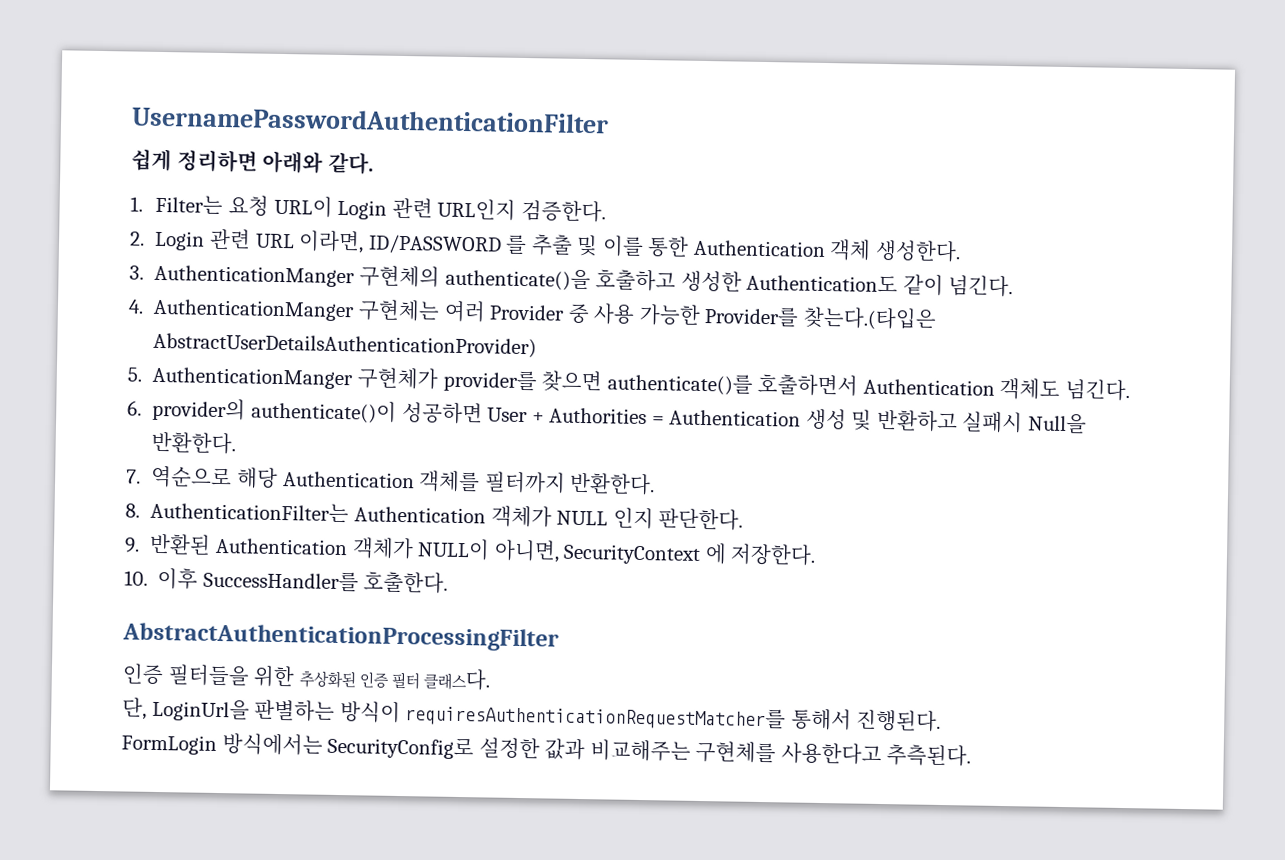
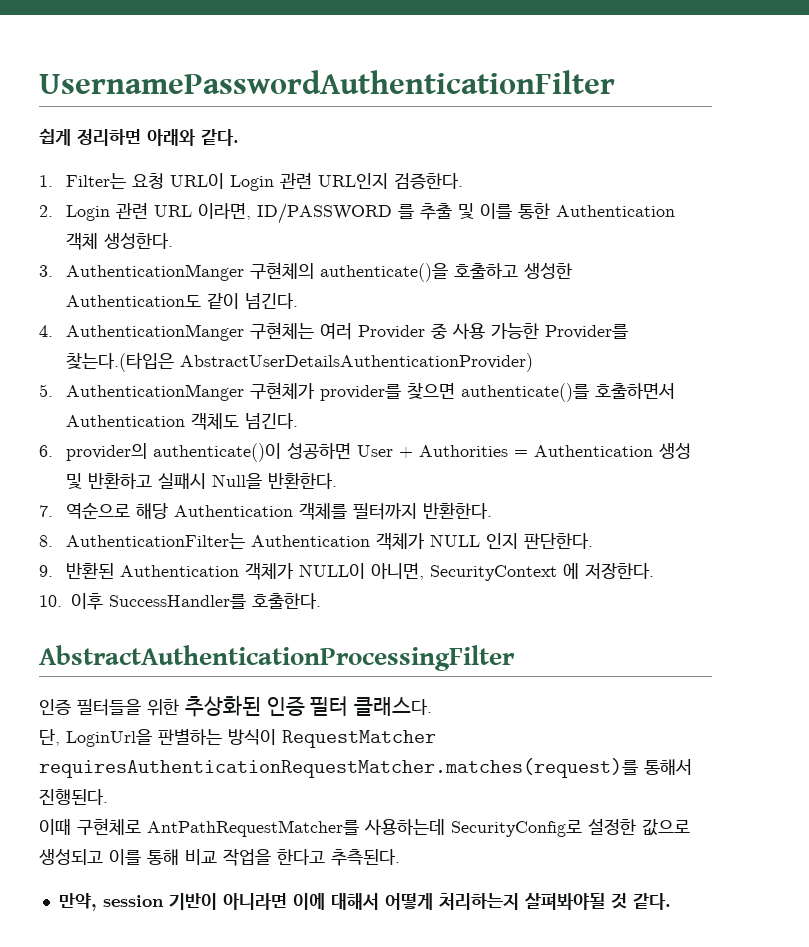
[405,703,787,731] requiresAuthenticationRequestMatcher를 -> [282,730,436,748] [39,758,638,778] RequestMatcher requiresAuthenticationRequestMatcher.matches(request)를
[121,733,972,767] FormLogin 방식에서는 SecurityConfig로 설정한 값과 비교해주는 구현체를 사용한다고 추측된다. -> [39,818,690,837] [39,848,400,866] [58,893,671,911] 이때 구현체로 AntPathRequestMatcher를 사용하는데 SecurityConfig로 설정한 값으로 생성되고 이를 통해 비교 작업을 한다고 추측된다. // 만약, session 기반이 아니라면 이에 대해서 어떻게 처리하는지 살펴봐야될 것 같다.

